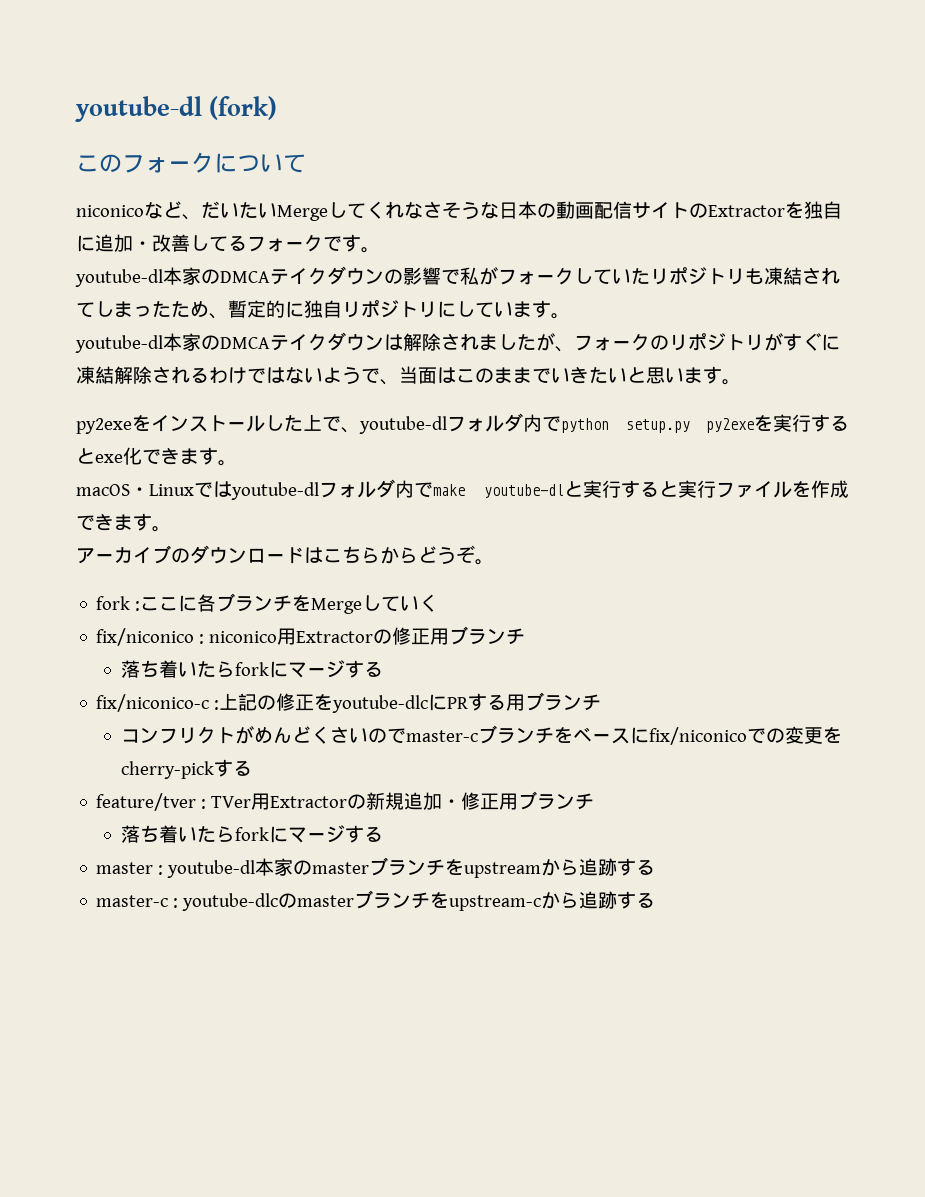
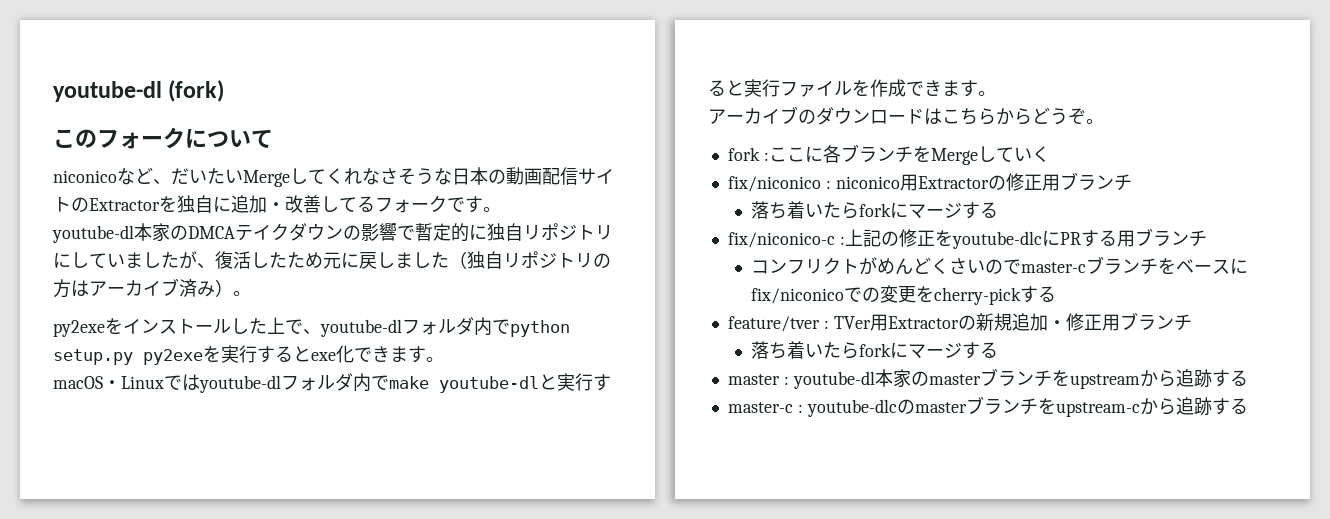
[460,267,840,285] [76,301,228,319] 私がフォークしていたリポジトリも凍結されてしまったため、 -> (415, 232) none
[532,300,570,319] [75,332,840,353] [76,366,722,385] す。 // youtube-dl本家のDMCAテイクダウンは解除されましたが、フォークのリポジトリがすぐに凍結解除されるわけではないようで、当面はこのままでいきたいと思います -> [143,251,611,269] [53,278,233,298] したが、復活したため元に戻しました（独自リポジトリの方はアーカイブ済み）

